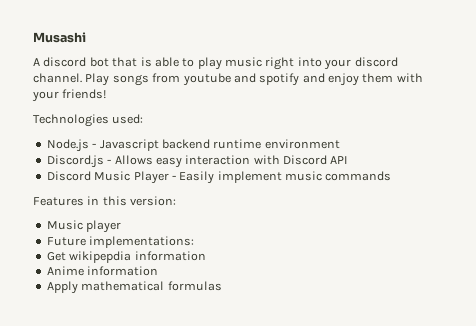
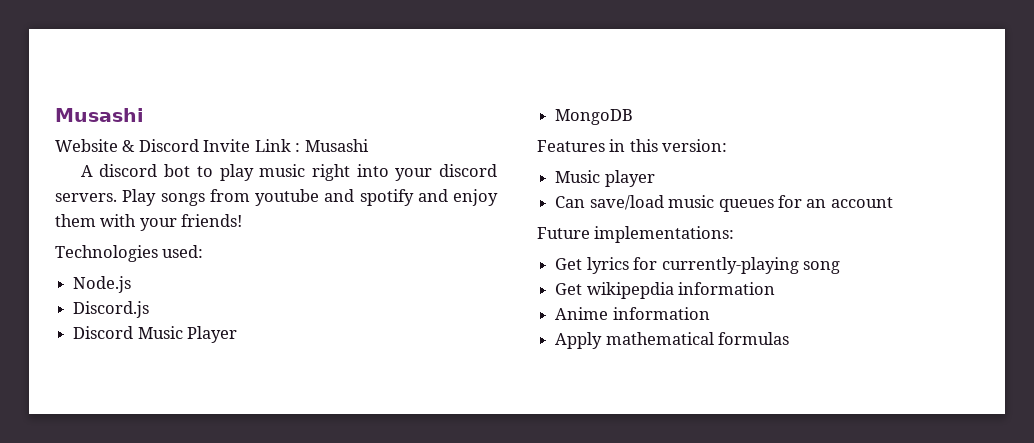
[33,32,86,43] Musashi -> [55,108,144,122] [55,139,369,152] Musashi // Website & Discord Invite Link : Musashi
[112,57,179,67] that is able -> (191, 170) none
[33,73,82,83] channel. -> [55,193,117,202] servers.
[92,139,340,151] [46,155,349,168] [46,171,392,184] - Javascript backend runtime environment // Discord.js - Allows easy interaction with Discord API // Discord Music Player - Easily implement music commands -> [73,301,150,318] [73,326,238,343] [555,109,634,125] // Discord.js // Discord Music Player // MongoDB
[46,236,195,248] Future implementations: -> [555,195,893,212] [537,226,735,243] [555,257,840,274] Can save/load music queues for an account // Future implementations: // Get lyrics for currently-playing song

